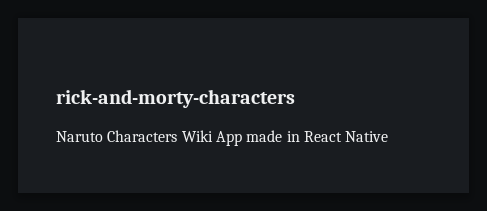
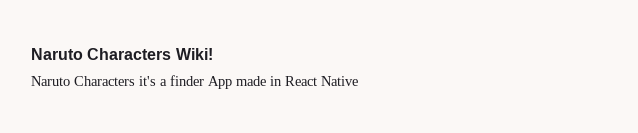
[56,89,295,108] [56,130,213,142] rick-and-morty-characters // Naruto Characters Wiki -> [31,48,213,60] [31,75,204,86] Naruto Characters Wiki! // Naruto Characters it's a finder

